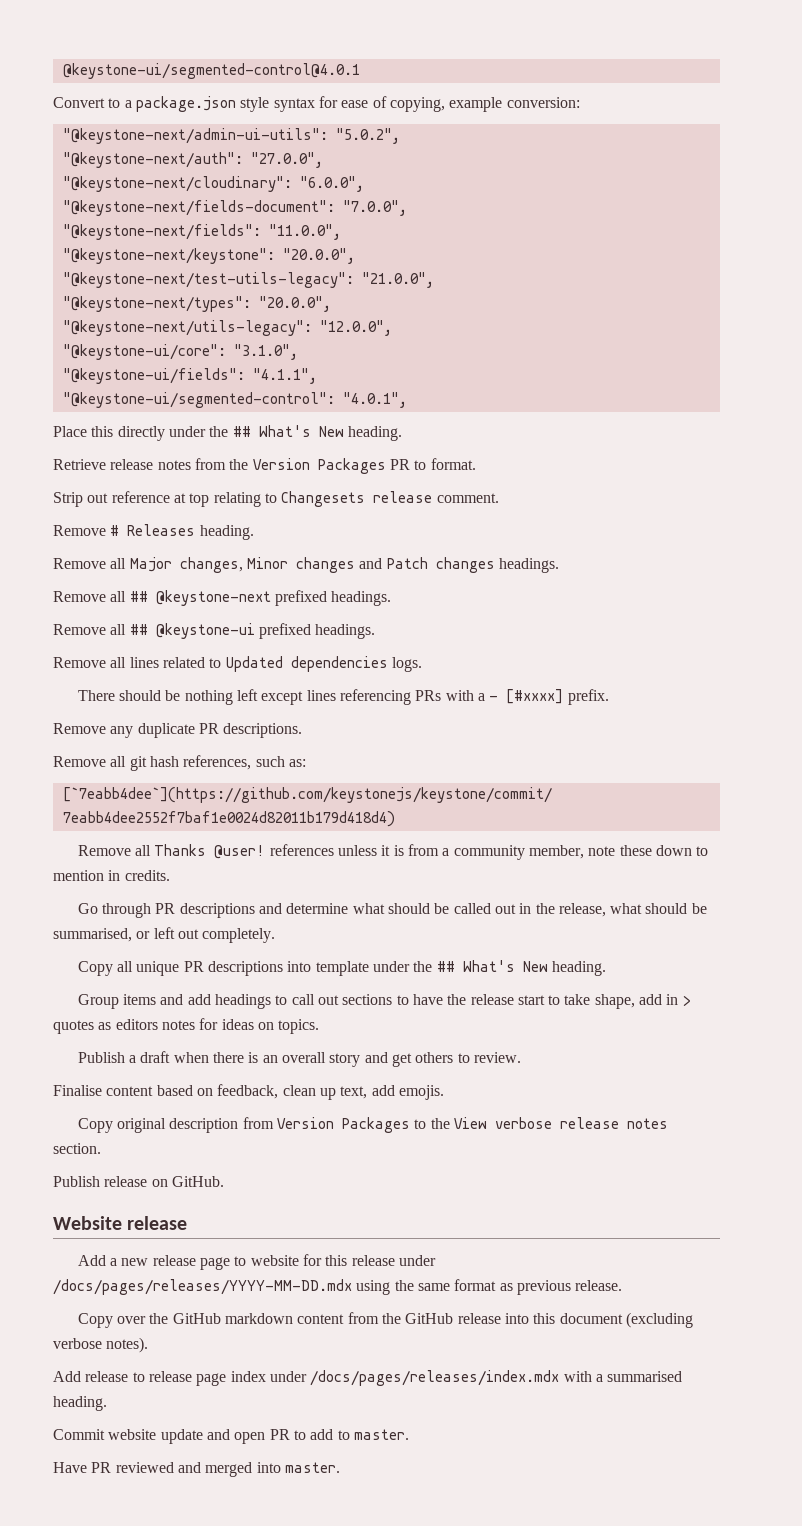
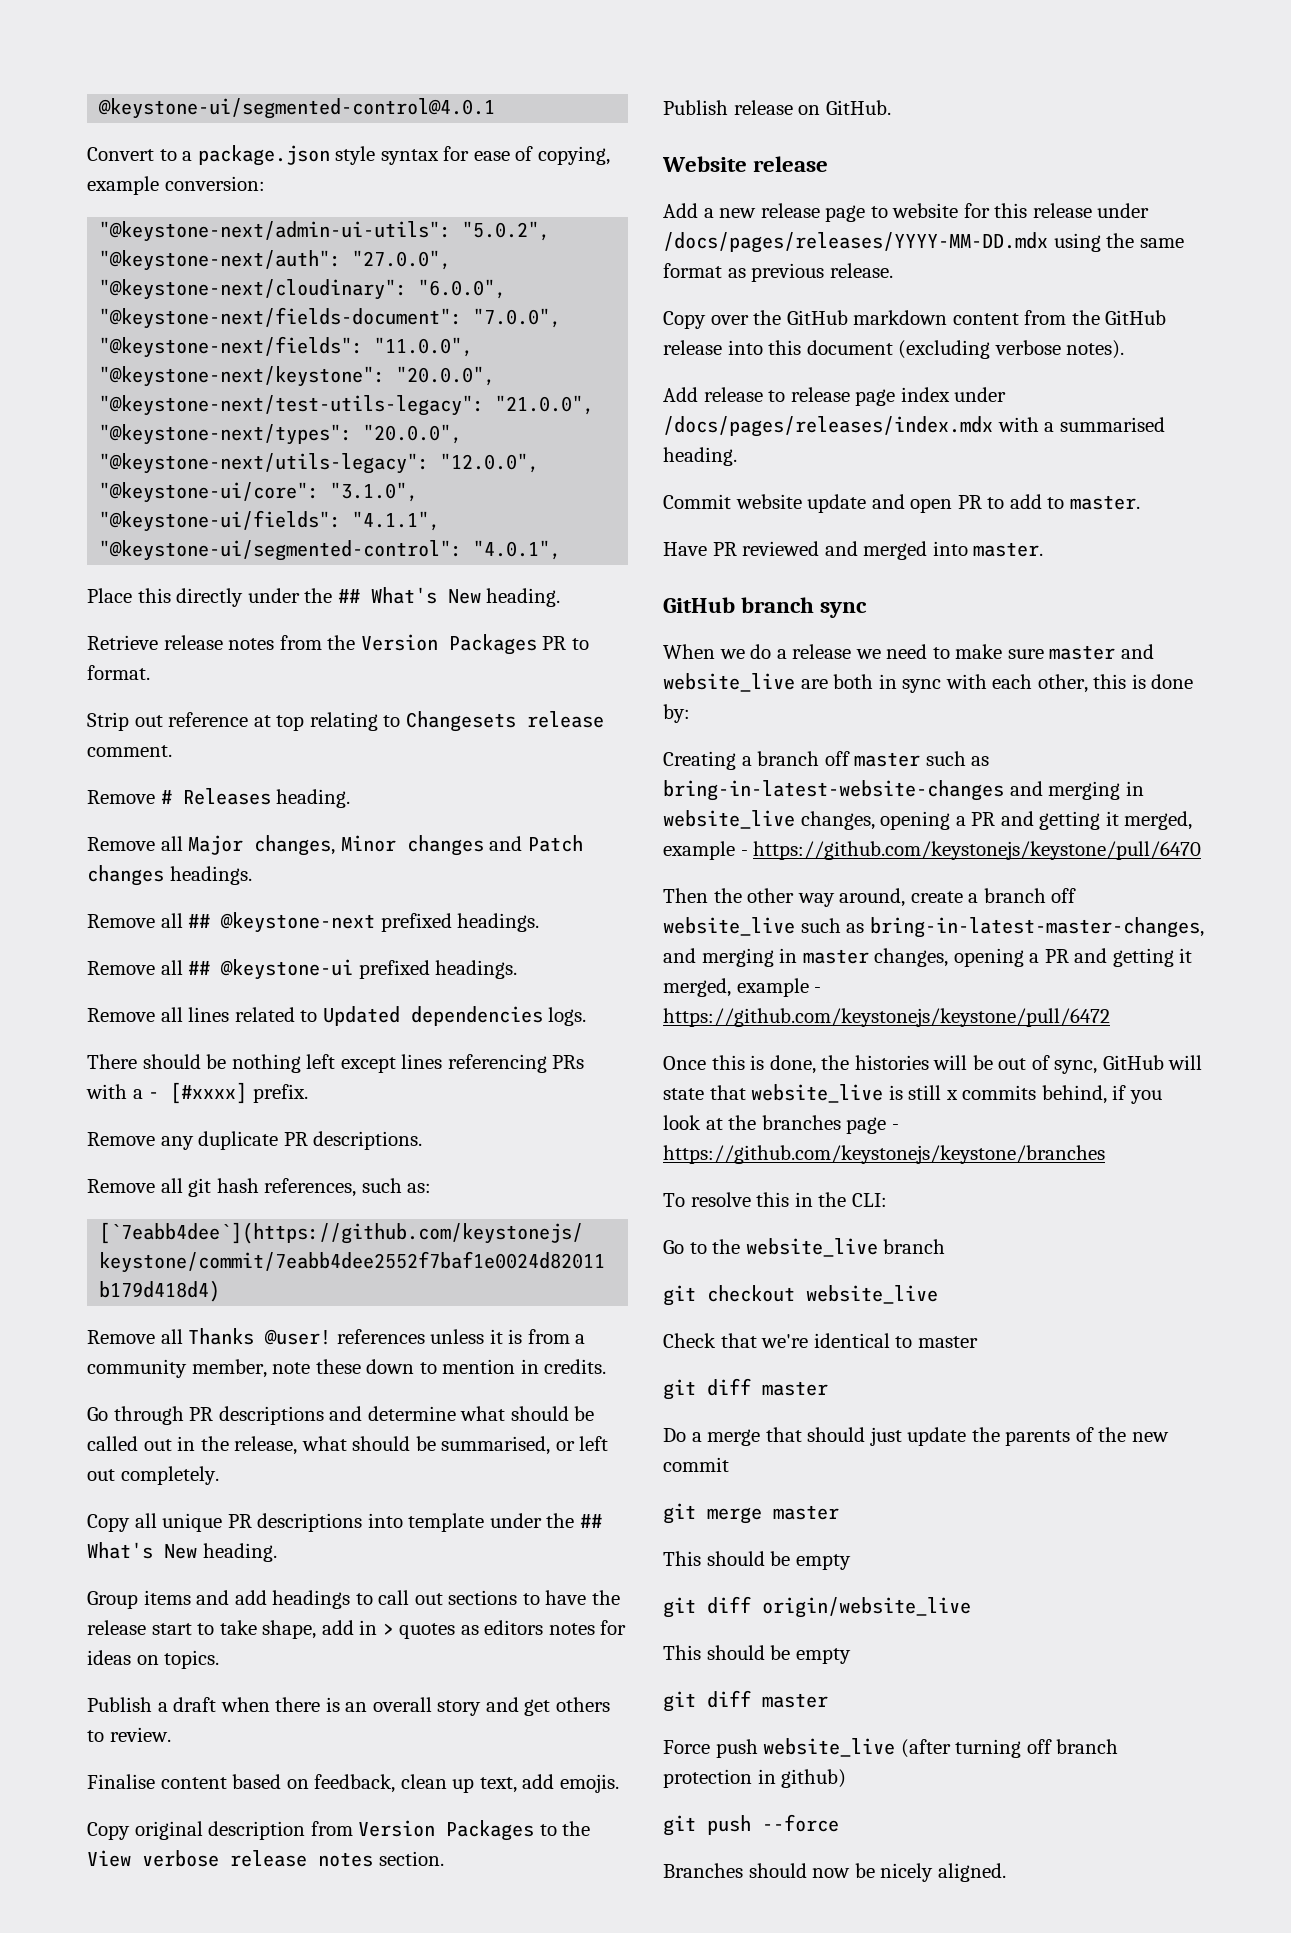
(340, 1467) none -> [663,597,868,618] [663,644,1154,660] [663,673,1194,693] [663,704,690,723] [663,751,990,770] [663,780,1144,801] [663,810,1193,830] [663,841,1202,860] [663,888,1077,907] [663,917,1204,938] [663,948,1193,967] [663,978,822,997] [663,1008,1110,1027] [663,1055,1203,1074] [663,1084,1162,1104] [663,1115,899,1134] [663,1145,1105,1164] [663,1192,887,1207] [663,1238,946,1257] [663,1285,938,1306] [663,1333,978,1348] [663,1378,828,1400] [663,1427,1169,1446] [663,1457,729,1472] [663,1503,839,1524] [663,1551,851,1570] [663,1596,971,1618] [663,1645,851,1664] [663,1690,828,1712] [663,1738,1119,1758] [663,1769,847,1788] [663,1814,839,1836] [663,1863,1006,1882] // GitHub branch sync // When we do a release we need to make sure master and website_live are both in sync with each other, this is done by: // Creating a branch off master such as bring-in-latest-website-changes and merging in website_live changes, opening a PR and getting it merged, example - https://github.com/keystonejs/keystone/pull/6470 // Then the other way around, create a branch off website_live such as bring-in-latest-master-changes, and merging in master changes, opening a PR and getting it merged, example - https://github.com/keystonejs/keystone/pull/6472 // Once this is done, the histories will be out of sync, GitHub will state that website_live is still x commits behind, if you look at the branches page - https://github.com/keystonejs/keystone/branches // To resolve this in the CLI: // Go to the website_live branch // git checkout website_live // Check that we're identical to master // git diff master // Do a merge that should just update the parents of the new commit // git merge master // This should be empty // git diff origin/website_live // This should be empty // git diff master // Force push website_live (after turning off branch protection in github) // git push --force // Branches should now be nicely aligned.

